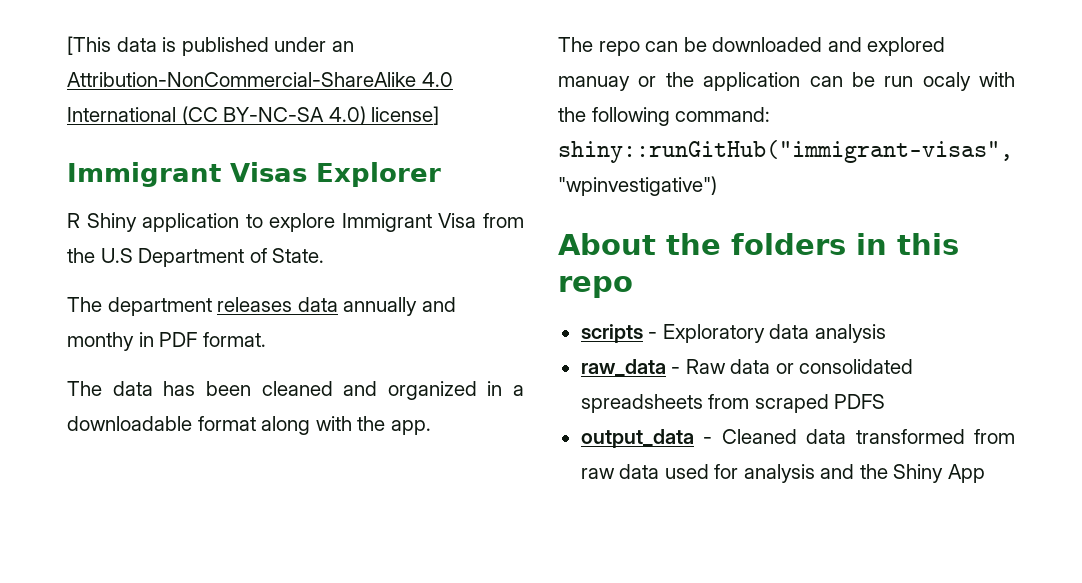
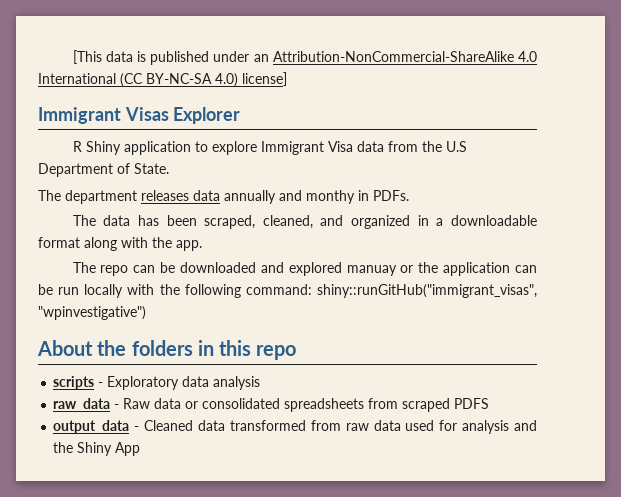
(477, 220) none -> [356,141,384,152] data
[159,332,266,347] PDF format. -> [373,190,409,201] PDFs.
[261,381,333,396] cleaned -> [204,215,313,229] scraped, cleaned,
[922,72,971,91] ocaly -> [84,284,124,298] locally
[558,140,1013,163] shiny::runGitHub("immigrant-visas", -> [317,284,537,298] shiny::runGitHub("immigrant_visas",

